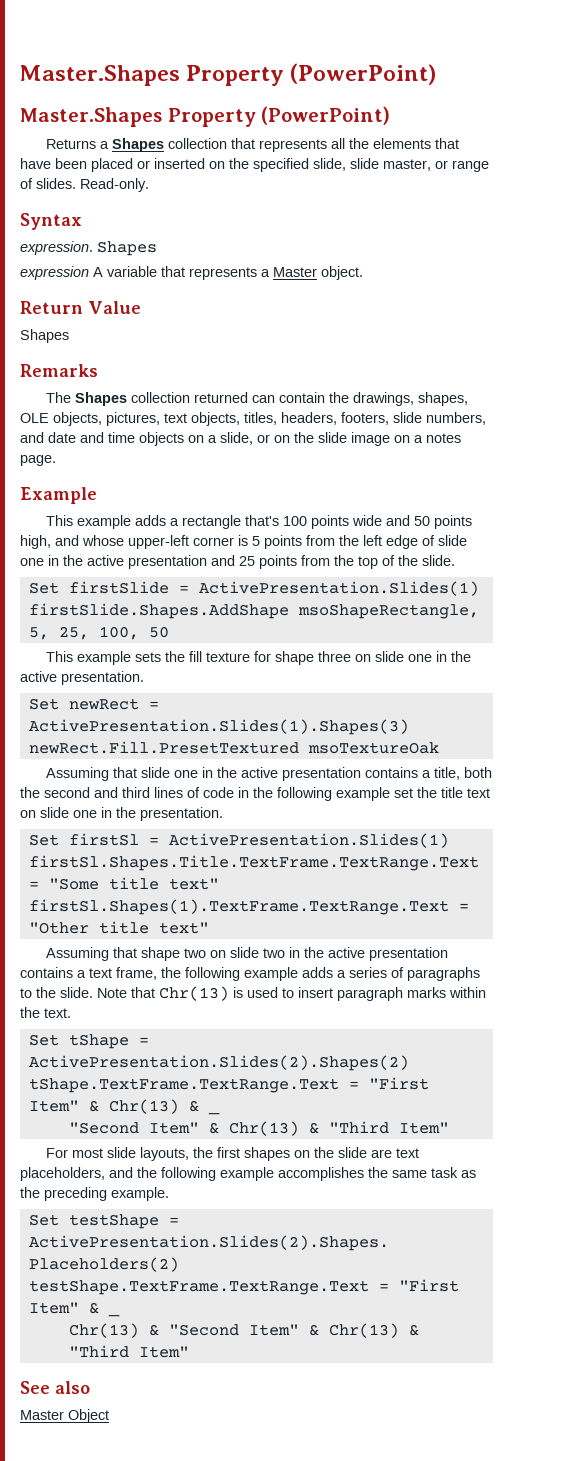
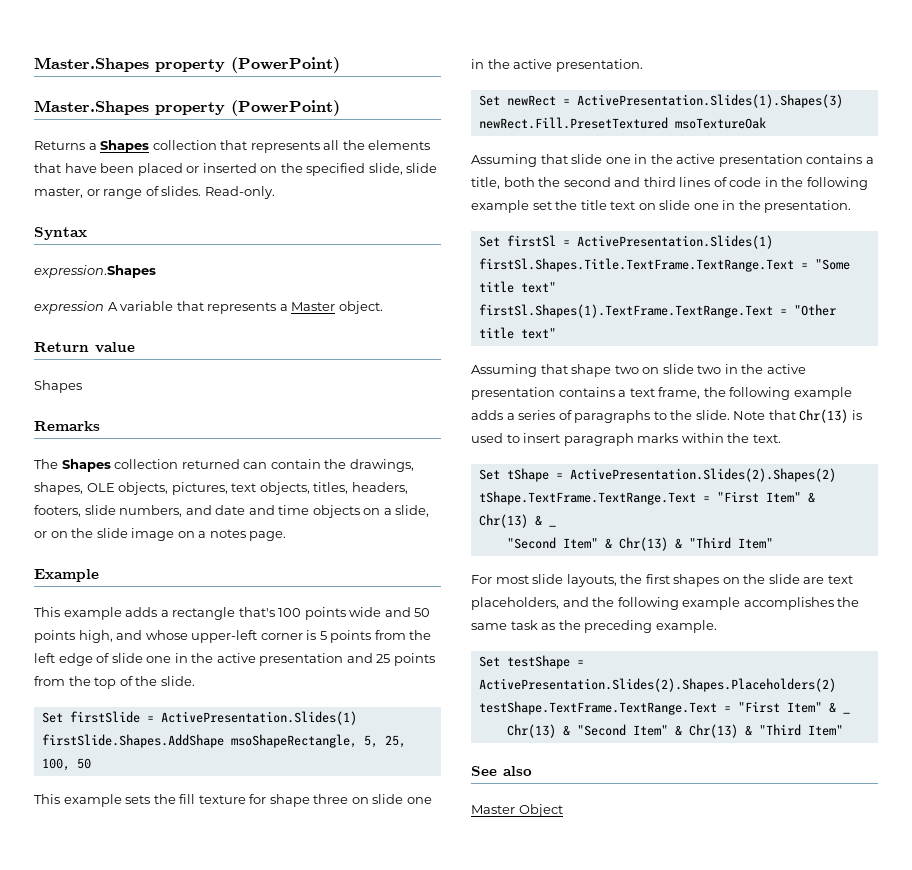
[20,65,285,86] Master.Shapes Property -> [34,57,225,72] Master.Shapes property
[167,108,256,127] Property -> [155,102,225,115] property
[20,241,157,256] expression. Shapes -> [34,265,156,278] expression.Shapes
[88,301,141,314] Value -> [95,342,135,353] value

